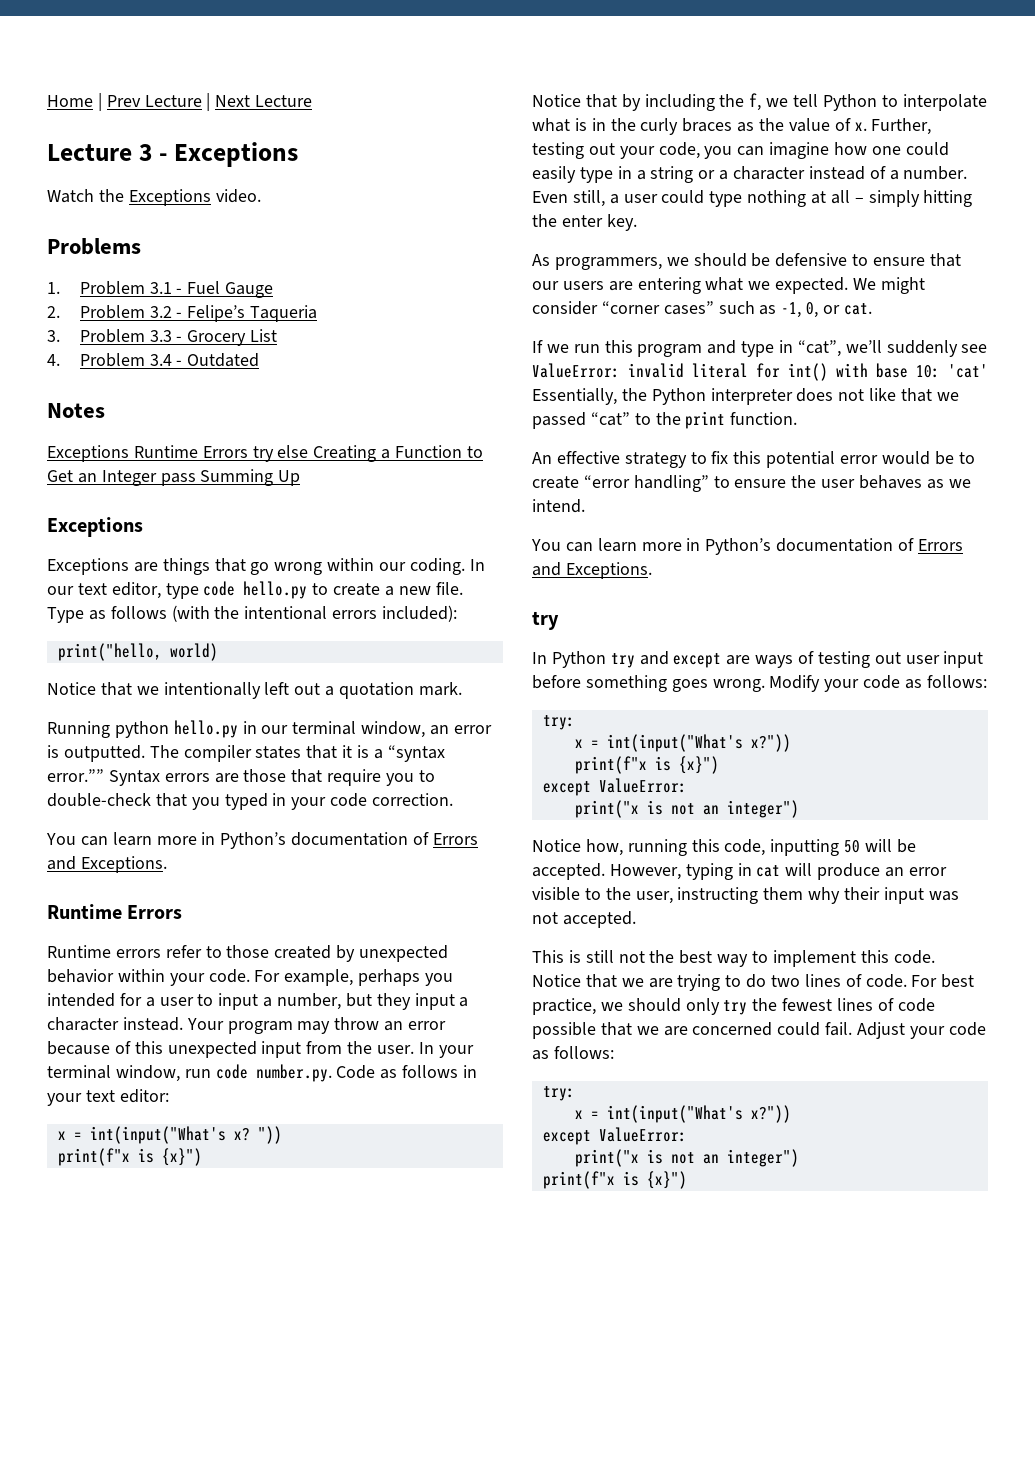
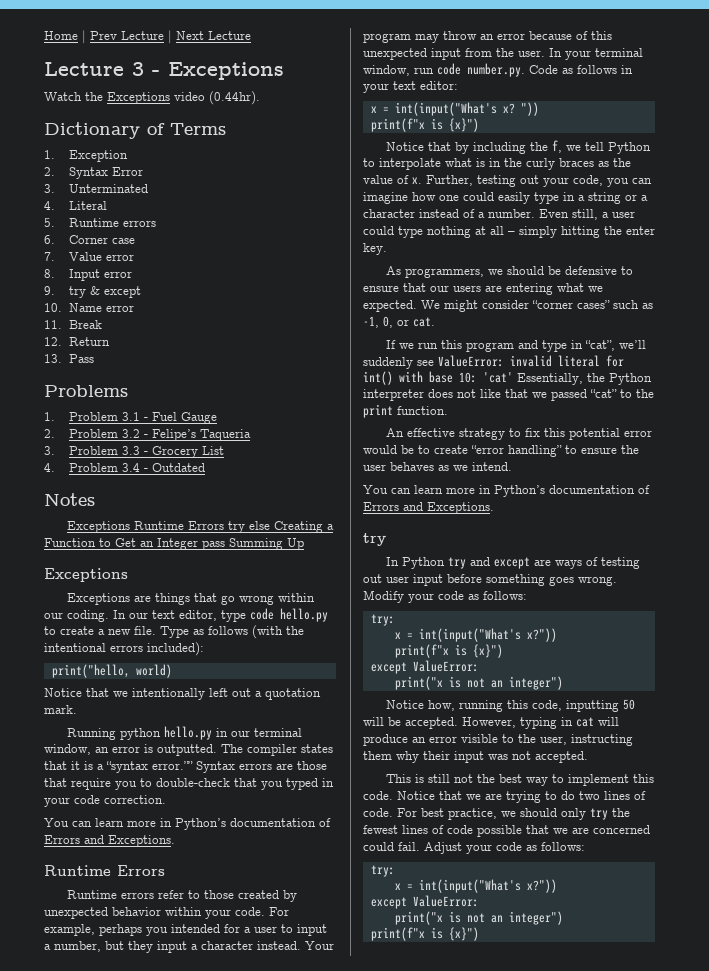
[215,189,261,203] video. -> [174,91,260,105] [44,122,226,139] [44,150,128,162] [44,167,143,179] [44,184,148,193] [44,201,107,210] [44,218,156,227] [44,235,135,244] [44,252,134,261] [44,269,132,281] [44,286,141,298] [44,303,134,312] [44,320,102,329] [44,337,110,346] [44,354,94,363] video (0.44hr). // Dictionary of Terms // 1. Exception // 2. Syntax Error // 3. Unterminated // 4. Literal // 5. Runtime errors // 6. Corner case // 7. Value error // 8. Input error // 9. try & except // 10. Name error // 11. Break // 12. Return // 13. Pass

